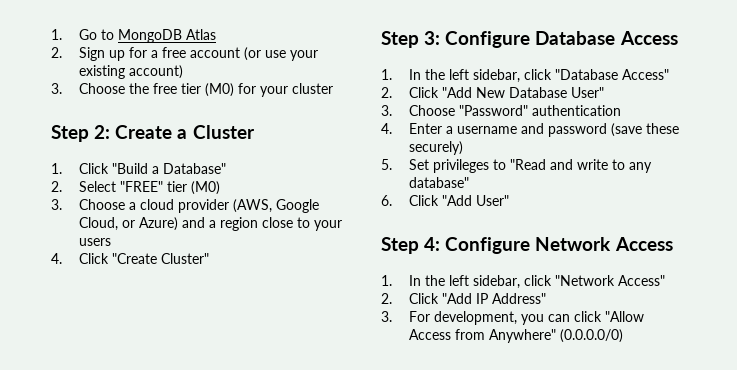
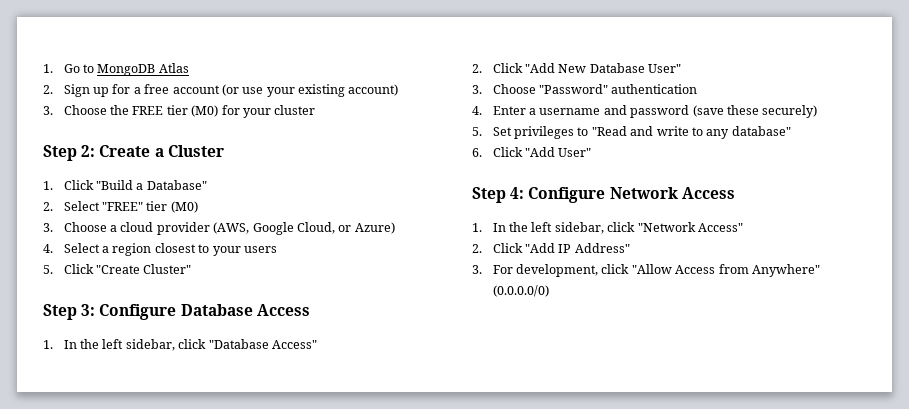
[152,83,177,94] free -> [132,106,164,115] FREE
[181,217,205,228] and -> [43,243,100,253] // 4. Select
[261,217,293,228] close -> [154,243,196,253] closest
[51,253,62,264] 4. -> [43,265,53,274] 5.
[520,314,570,325] you can -> (599, 270) none

